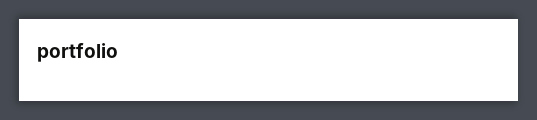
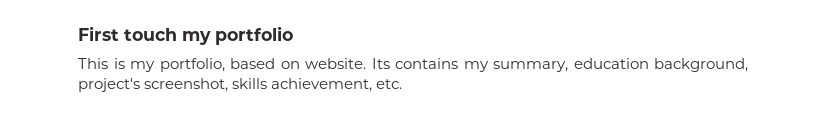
[37,43,118,62] portfolio -> [78,26,293,45] [78,58,748,72] [78,78,403,92] First touch my portfolio // This is my portfolio, based on website. Its contains my summary, education background, project's screenshot, skills achievement, etc.

